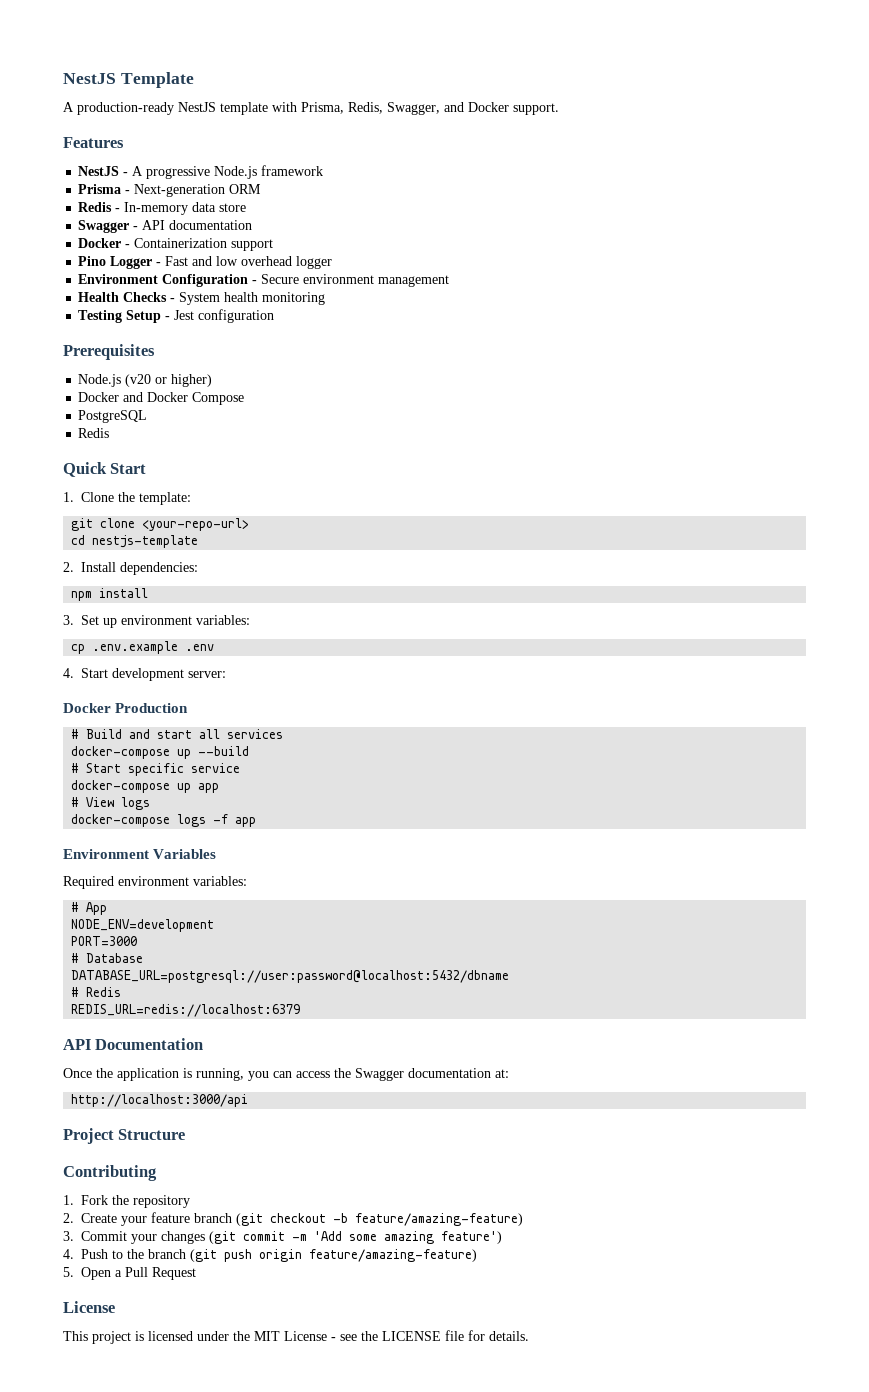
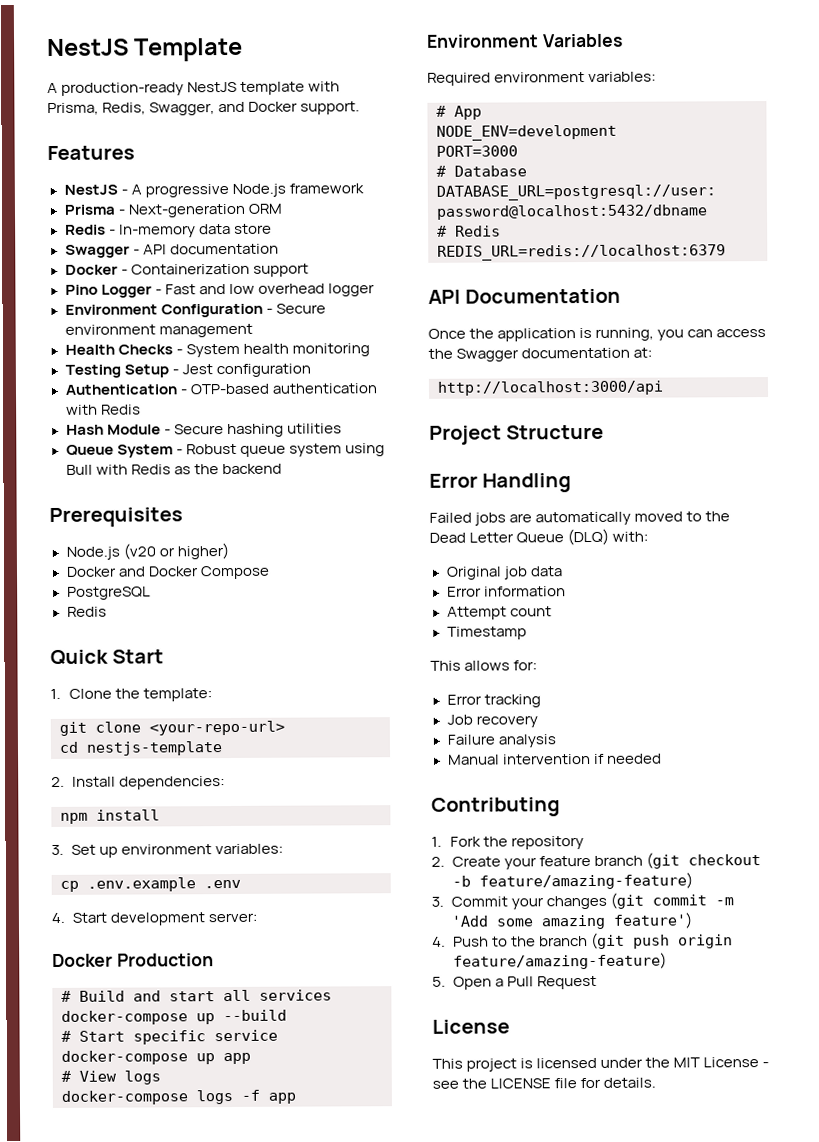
(275, 316) none -> [64,383,378,395] [65,404,141,415] [65,423,342,438] [65,443,385,458] [65,463,282,475] // Authentication - OTP-based authentication with Redis // Hash Module - Secure hashing utilities // Queue System - Robust queue system using Bull with Redis as the backend
(186, 1134) none -> [429,473,572,493] [429,511,731,526] [429,528,649,546] [445,566,563,580] [446,586,566,597] [446,606,552,620] [446,626,527,640] [430,660,538,671] [446,694,541,708] [446,714,538,728] [446,734,556,748] [447,753,662,765] // Error Handling // Failed jobs are automatically moved to the Dead Letter Queue (DLQ) with: // Original job data // Error information // Attempt count // Timestamp // This allows for: // Error tracking // Job recovery // Failure analysis // Manual intervention if needed

